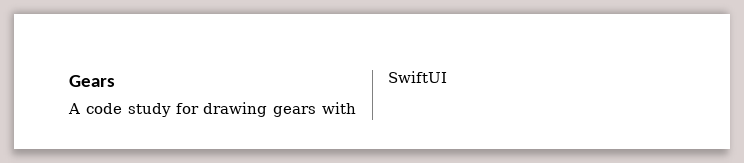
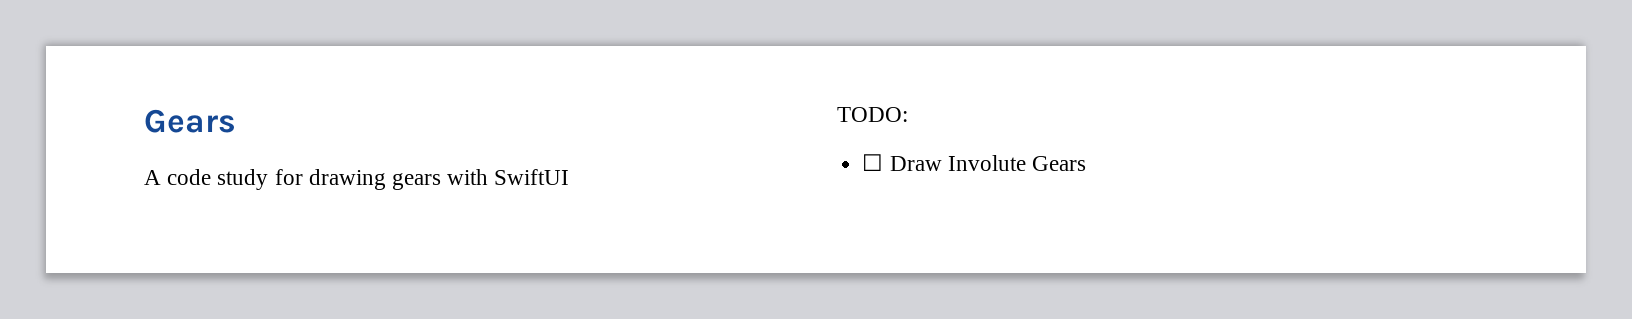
(447, 77) none -> [837,107,908,122] [862,154,1086,171] // TODO: // ☐ Draw Involute Gears

